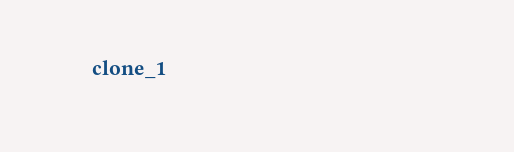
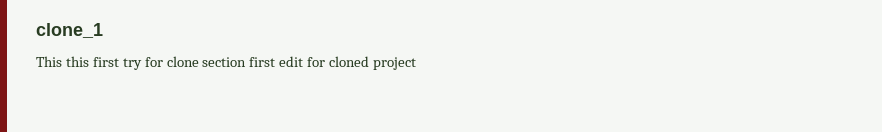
(166, 69) none -> [36,56,417,70] // This this first try for clone section first edit for cloned project

